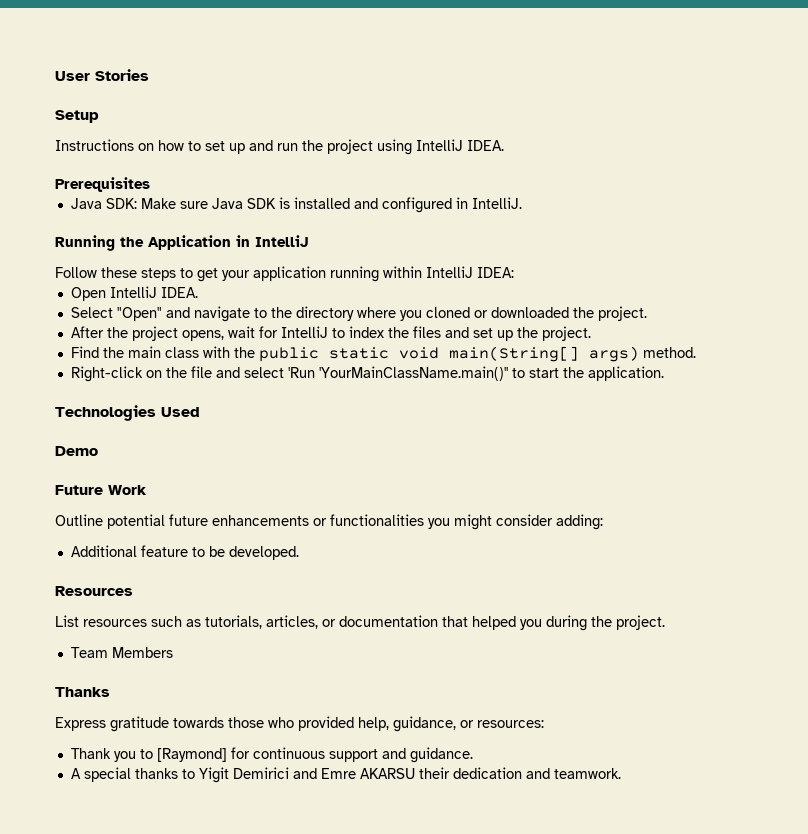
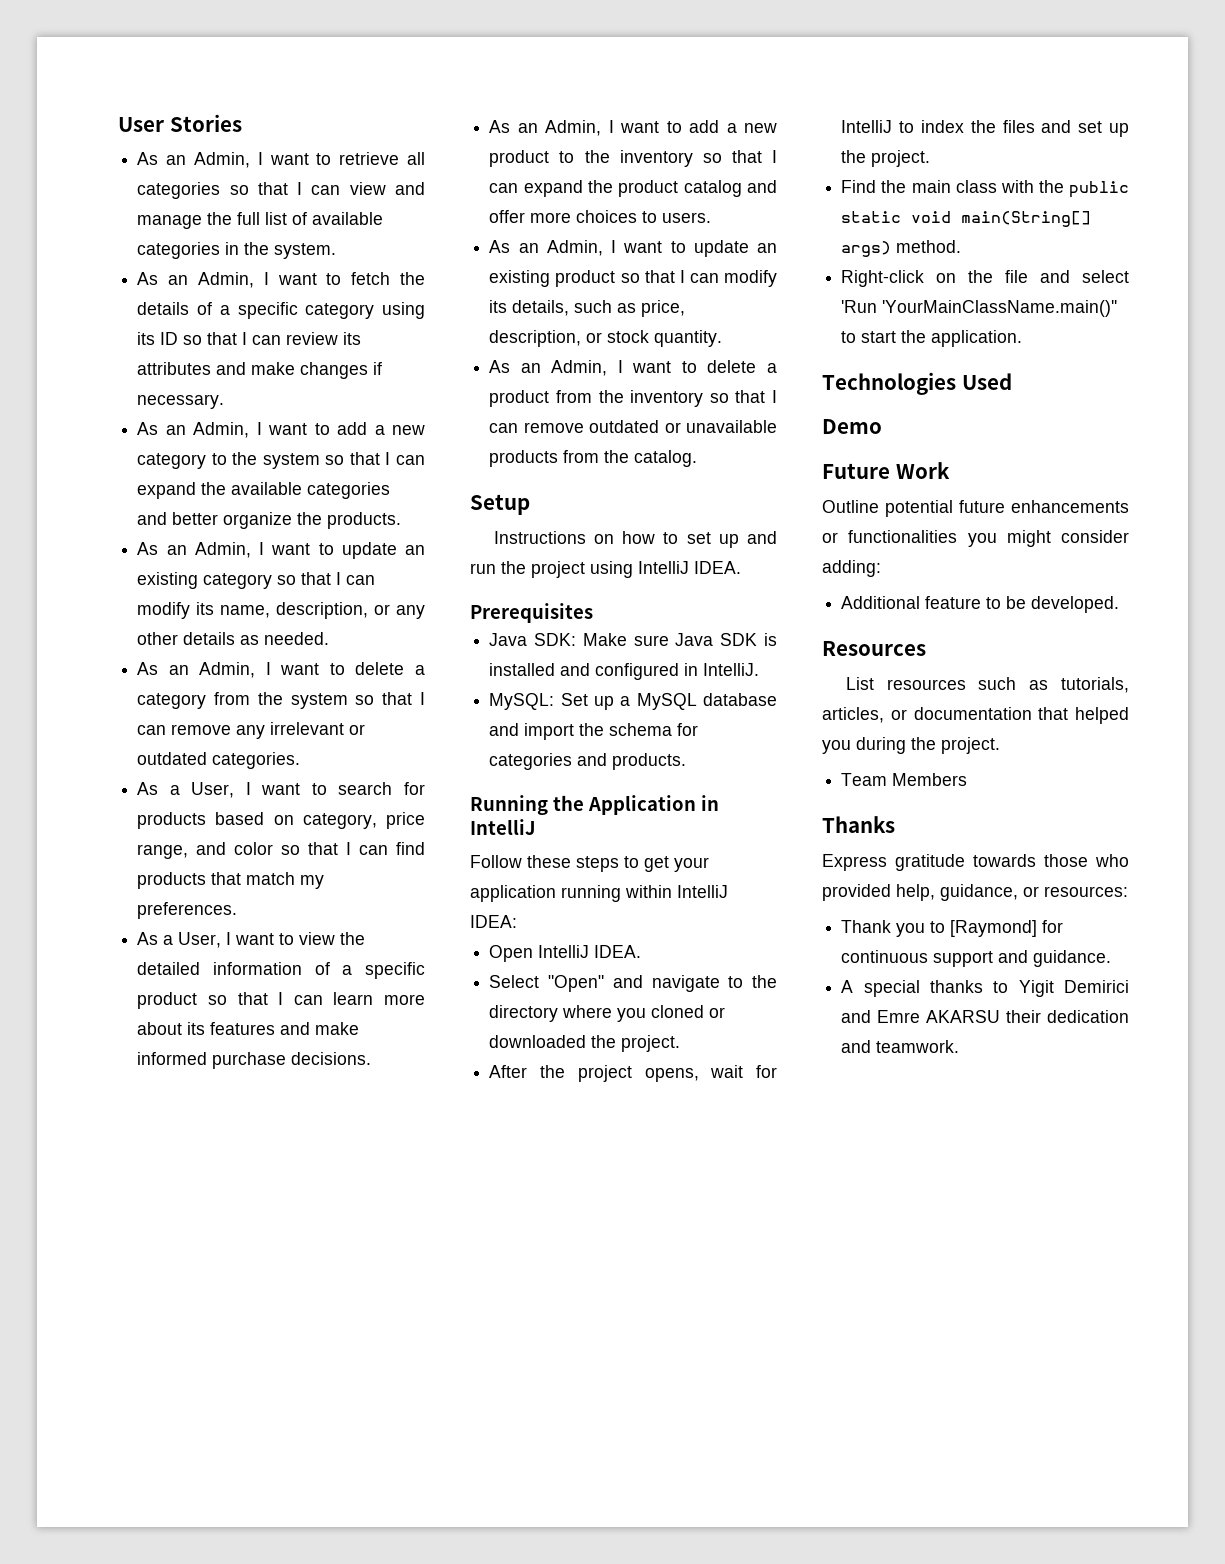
(149, 75) none -> [137,152,425,168] [137,182,425,199] [137,212,384,229] [137,242,337,259] [137,272,425,288] [137,302,425,319] [137,332,362,345] [137,362,383,379] [137,394,225,409] [137,422,425,438] [137,452,425,469] [137,482,391,499] [137,512,402,529] [137,542,425,559] [137,572,376,589] [137,602,425,619] [137,632,330,645] [137,662,425,678] [137,692,425,709] [137,722,366,739] [137,752,301,769] [137,782,425,798] [137,812,425,829] [137,842,426,859] [137,872,325,889] [137,902,238,919] [137,932,366,948] [137,962,425,979] [137,992,425,1009] [137,1022,360,1035] [137,1052,372,1069] [489,120,777,136] [489,150,777,167] [489,180,777,197] [489,210,712,223] [489,240,777,257] [489,270,777,287] [489,300,686,317] [489,330,723,347] [489,360,777,376] [489,390,777,407] [489,420,777,433] [489,450,698,467] // As an Admin, I want to retrieve all categories so that I can view and manage the full list of available categories in the system. // As an Admin, I want to fetch the details of a specific category using its ID so that I can review its attributes and make changes if necessary. // As an Admin, I want to add a new category to the system so that I can expand the available categories and better organize the products. // As an Admin, I want to update an existing category so that I can modify its name, description, or any other details as needed. // As an Admin, I want to delete a category from the system so that I can remove any irrelevant or outdated categories. // As a User, I want to search for products based on category, price range, and color so that I can find products that match my preferences. // As a User, I want to view the detailed information of a specific product so that I can learn more about its features and make informed purchase decisions. // As an Admin, I want to add a new product to the inventory so that I can expand the product catalog and offer more choices to users. // As an Admin, I want to update an existing product so that I can modify its details, such as price, description, or stock quantity. // As an Admin, I want to delete a product from the inventory so that I can remove outdated or unavailable products from the catalog.
(522, 203) none -> [489,693,777,710] [489,723,699,740] [489,753,687,770] // MySQL: Set up a MySQL database and import the schema for categories and products.

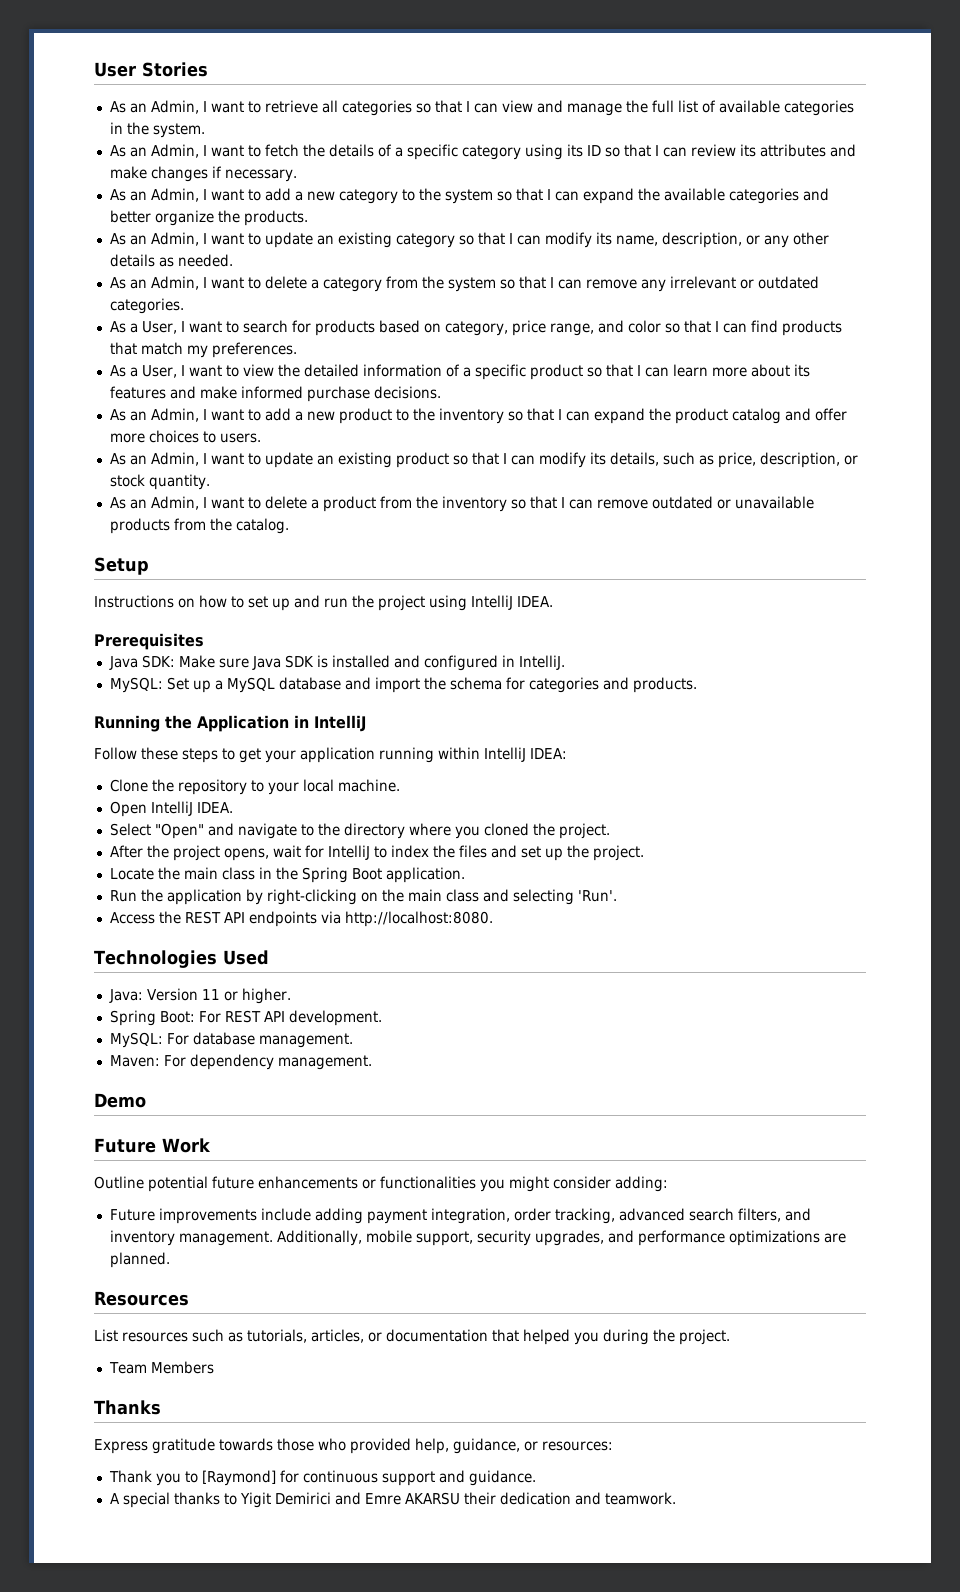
(517, 921) none -> [109,779,400,795] // Clone the repository to your local machine.
[709,1007,726,1018] [489,1035,587,1048] or downloaded -> (529, 829) none
[841,180,1129,198] [841,211,1092,227] [841,240,962,257] [841,270,1129,287] [841,300,1118,317] [841,330,1023,347] [822,372,1012,395] Find the main class with the public static void main(String[] args) method. // Right-click on the file and select 'Run 'YourMainClassName.main()'' to start the application. // Technologies Used -> [109,867,465,883] [109,889,617,905] [109,911,493,927] [94,950,269,968] [108,988,291,1004] [109,1010,382,1026] [109,1032,353,1048] [109,1054,372,1070] Locate the main class in the Spring Boot application. // Run the application by right-clicking on the main class and selecting 'Run'. // Access the REST API endpoints via http://localhost:8080. // Technologies Used // Java: Version 11 or higher. // Spring Boot: For REST API development. // MySQL: For database management. // Maven: For dependency management.
[841,596,1120,613] Additional feature to be developed. -> [109,1208,811,1224] [109,1230,846,1246] [109,1252,170,1268] Future improvements include adding payment integration, order tracking, advanced search filters, and inventory management. Additionally, mobile support, security upgrades, and performance optimizations are planned.

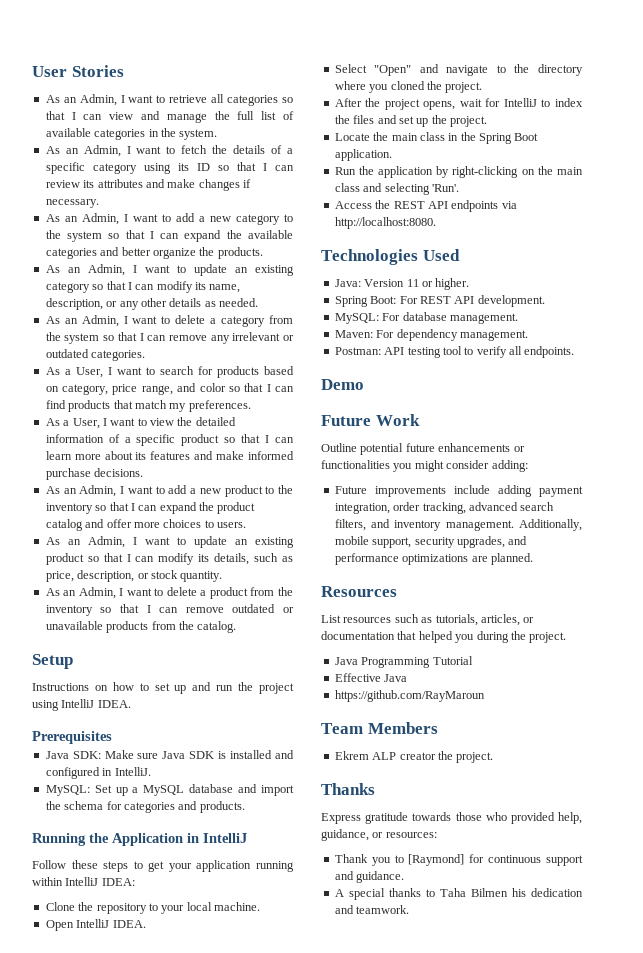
(372, 1062) none -> [334,346,575,358] // Postman: API testing tool to verify all endpoints.
[108,1361,214,1374] Team Members -> [334,656,473,668] [334,673,408,682] [334,690,485,702] [321,722,438,734] [334,751,494,763] Java Programming Tutorial // Effective Java // https://github.com/RayMaroun // Team Members // Ekrem ALP creator the project.
[239,1492,496,1508] Yigit Demirici and Emre AKARSU their -> [439,888,526,897] Taha Bilmen his

